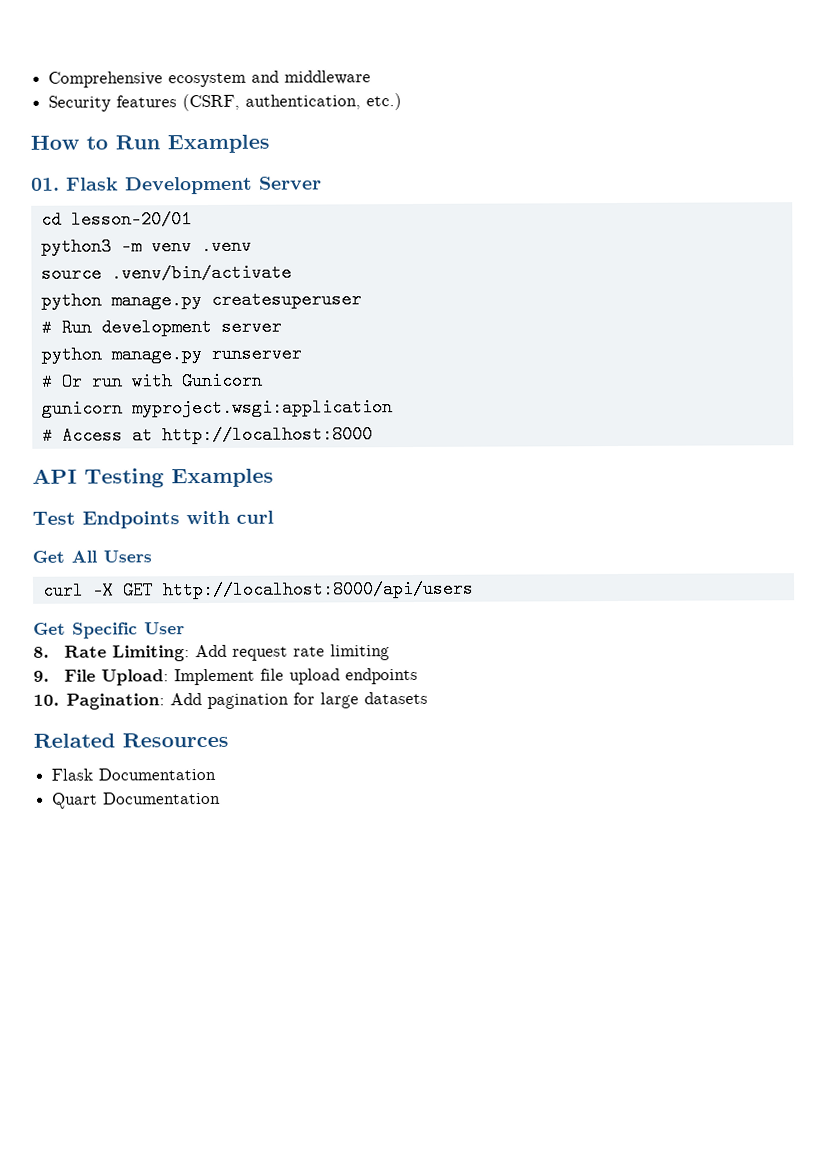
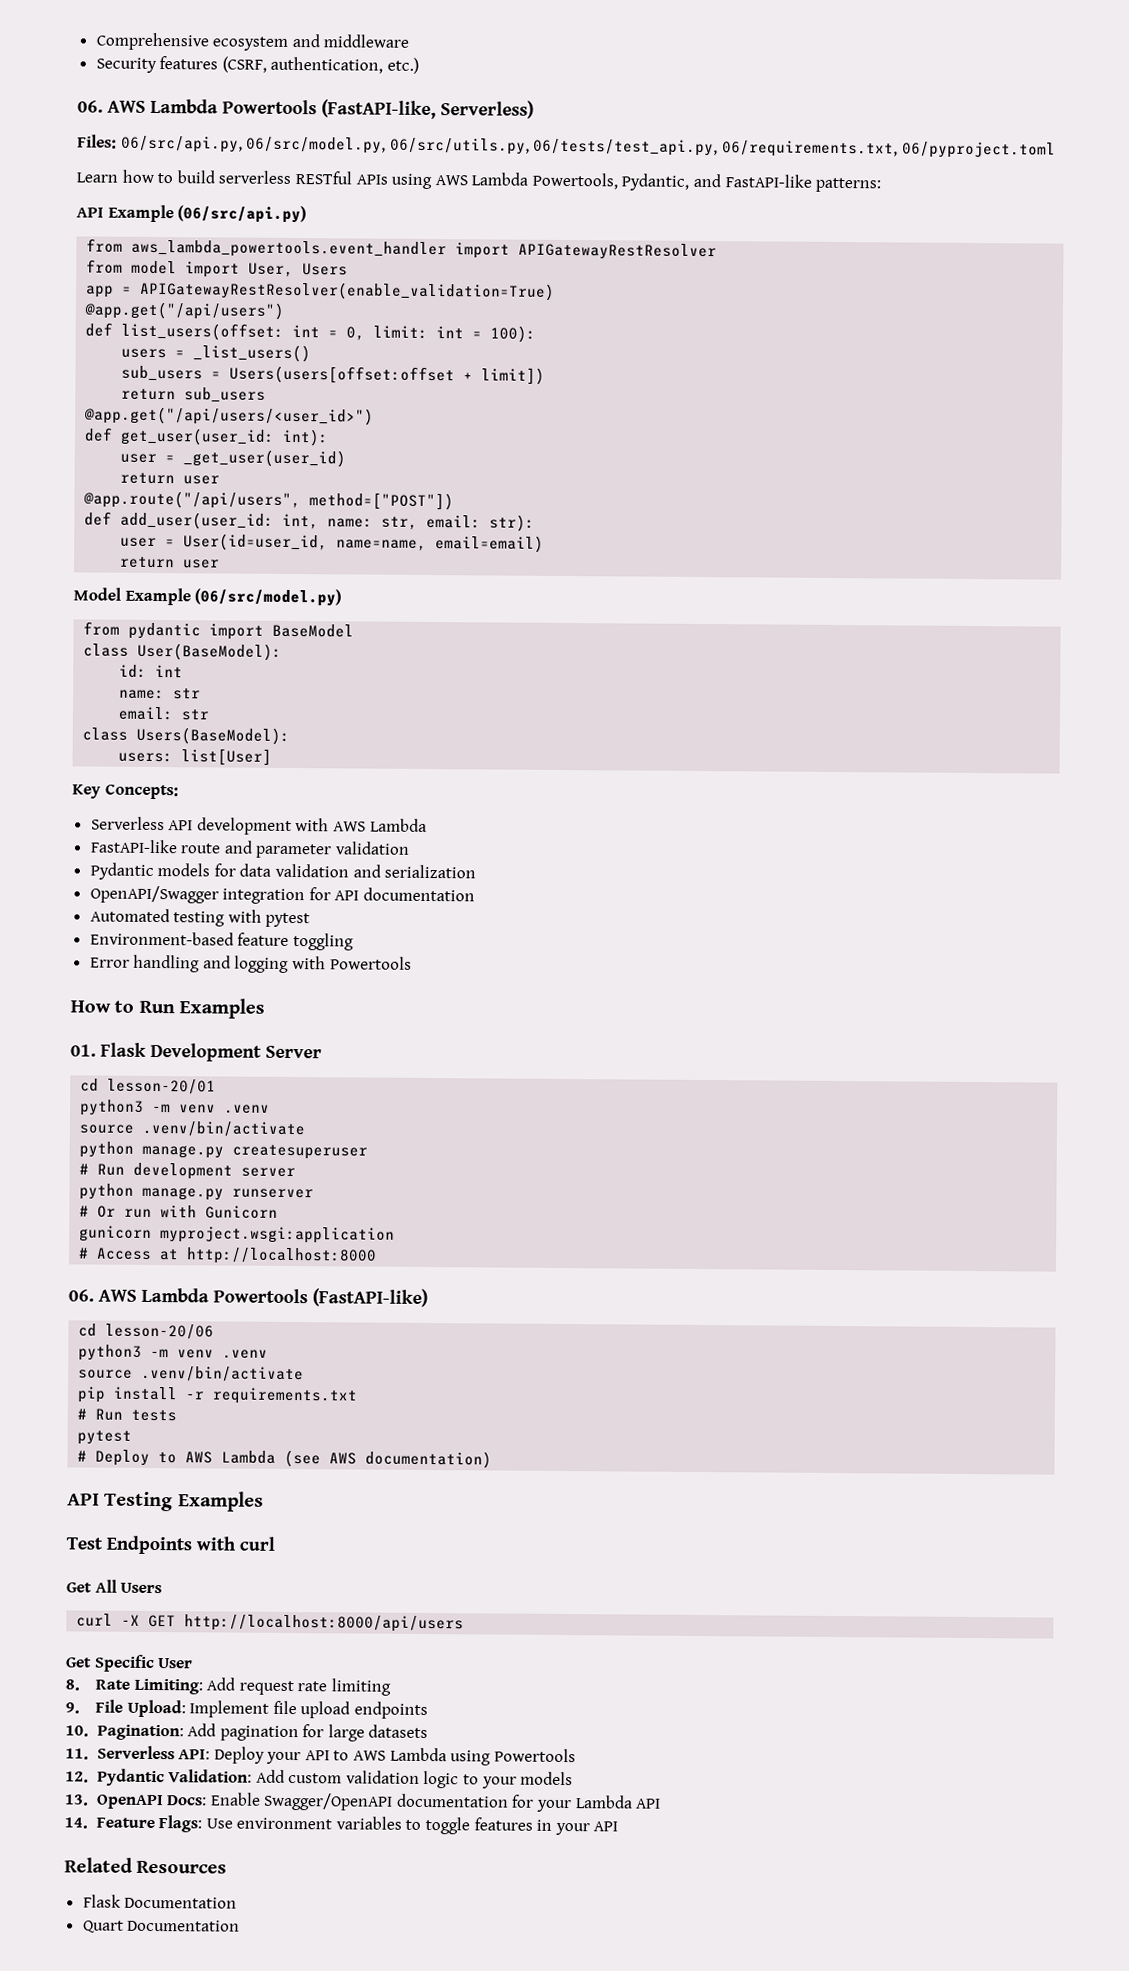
(403, 102) none -> [77,98,534,120] [77,134,1056,159] [76,169,882,193] [76,204,308,224] [86,238,718,261] [86,259,349,278] [86,280,556,301] [84,301,285,320] [85,322,537,343] [121,344,312,363] [121,365,546,385] [121,387,267,403] [84,406,375,426] [84,427,330,447] [120,449,347,468] [120,472,221,485] [83,490,455,511] [84,511,536,532] [120,533,545,553] [120,556,221,569] [73,587,343,607] [83,621,355,640] [83,642,283,661] [119,664,184,678] [119,688,202,700] [118,706,211,721] [82,726,291,745] [118,748,273,766] [72,783,179,800] [90,816,427,835] [89,839,411,859] [89,862,477,880] [89,885,476,905] [89,908,311,928] [89,931,354,951] [89,954,412,973] // 06. AWS Lambda Powertools (FastAPI-like, Serverless) // Files: 06/src/api.py, 06/src/model.py, 06/src/utils.py, 06/tests/test_api.py, 06/requirements.txt, 06/pyproject.toml // Learn how to build serverless RESTful APIs using AWS Lambda Powertools, Pydantic, and FastAPI-like patterns: // API Example (06/src/api.py) // from aws_lambda_powertools.event_handler import APIGatewayRestResolver // from model import User, Users // app = APIGatewayRestResolver(enable_validation=True) // @app.get("/api/users") // def list_users(offset: int = 0, limit: int = 100): // users = _list_users() // sub_users = Users(users[offset:offset + limit]) // return sub_users // @app.get("/api/users/<user_id>") // def get_user(user_id: int): // user = _get_user(user_id) // return user // @app.route("/api/users", method=["POST"]) // def add_user(user_id: int, name: str, email: str): // user = User(id=user_id, name=name, email=email) // return user // Model Example (06/src/model.py) // from pydantic import BaseModel // class User(BaseModel): // id: int // name: str // email: str // class Users(BaseModel): // users: list[User] // Key Concepts: // Serverless API development with AWS Lambda // FastAPI-like route and parameter validation // Pydantic models for data validation and serialization // OpenAPI/Swagger integration for API documentation // Automated testing with pytest // Environment-based feature toggling // Error handling and logging with Powertools
(373, 435) none -> [68,1287,428,1308] [78,1323,215,1340] [78,1344,269,1361] [78,1365,305,1383] [77,1386,359,1405] [77,1408,178,1422] [77,1430,133,1445] [77,1449,493,1469] // 06. AWS Lambda Powertools (FastAPI-like) // cd lesson-20/06 // python3 -m venv .venv // source .venv/bin/activate // pip install -r requirements.txt // # Run tests // pytest // # Deploy to AWS Lambda (see AWS documentation)
(429, 698) none -> [65,1745,576,1766] [65,1768,574,1789] [64,1792,662,1813] [64,1815,619,1836] // 11. Serverless API: Deploy your API to AWS Lambda using Powertools // 12. Pydantic Validation: Add custom validation logic to your models // 13. OpenAPI Docs: Enable Swagger/OpenAPI documentation for your Lambda API // 14. Feature Flags: Use environment variables to toggle features in your API

